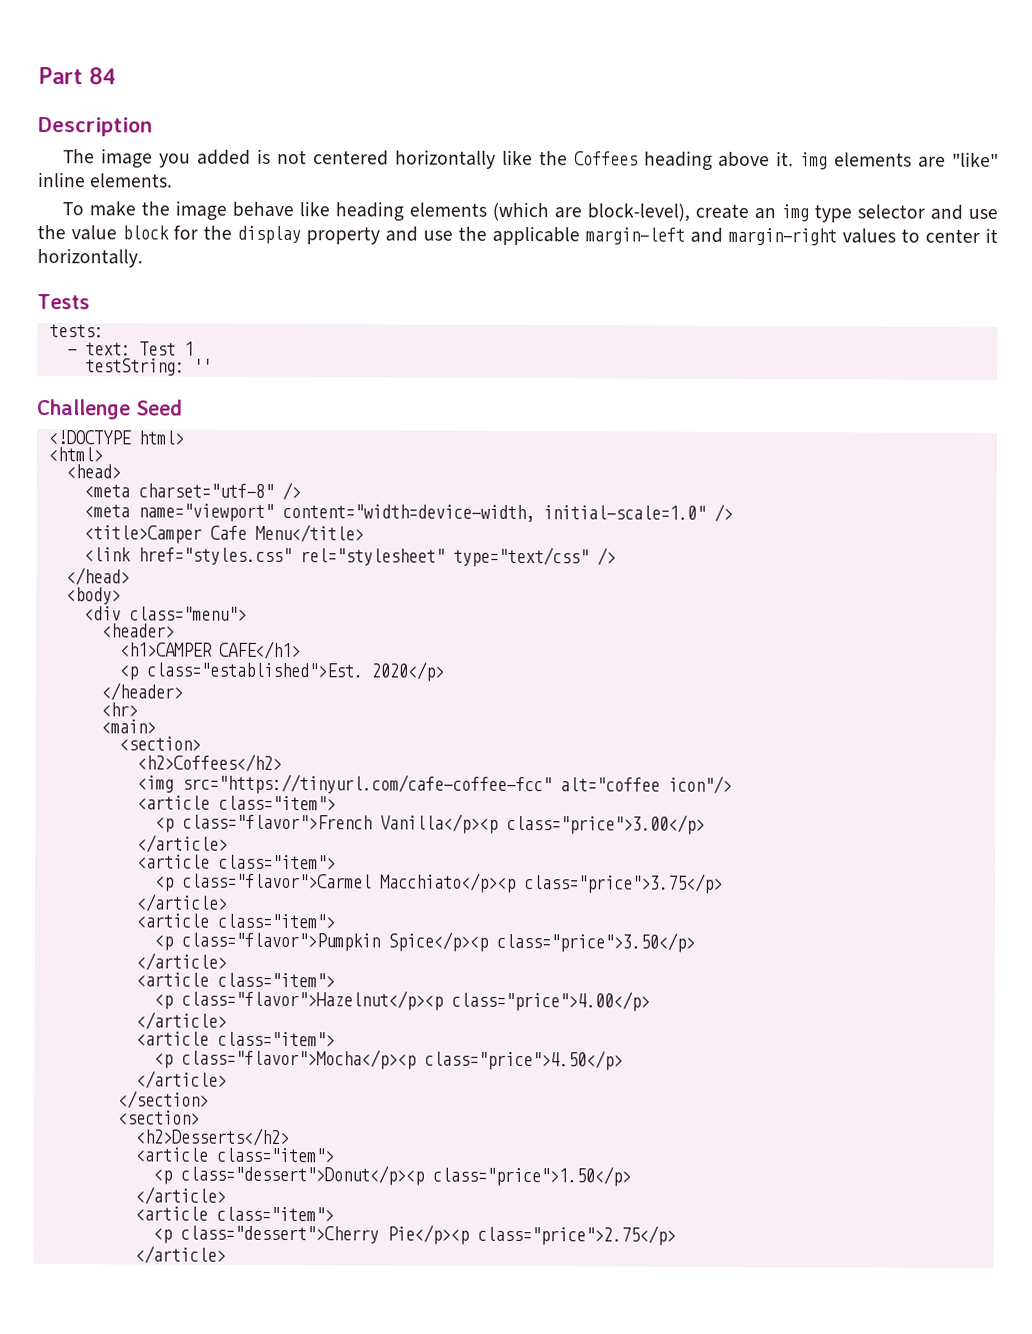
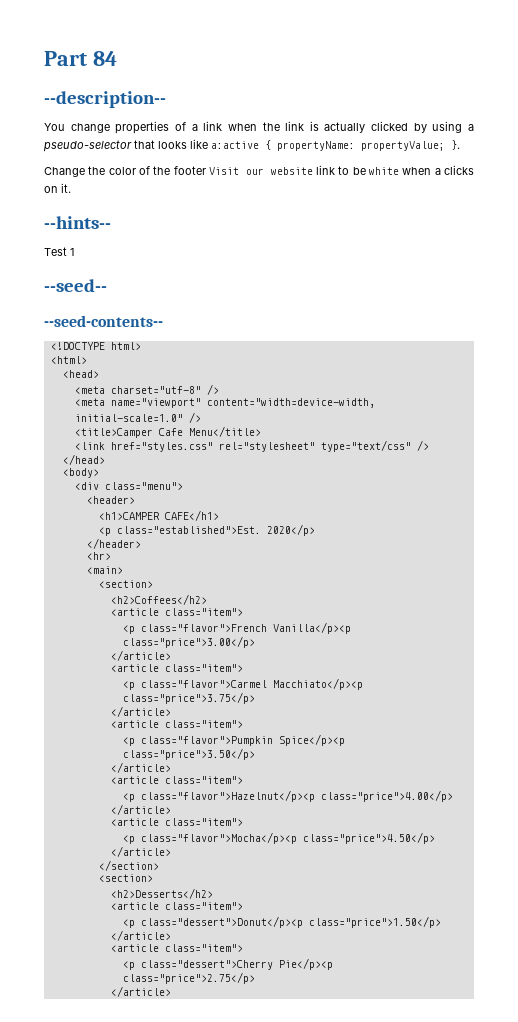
[38,116,153,137] [63,148,1000,171] [38,171,174,188] [62,200,998,223] [37,224,998,246] [37,247,143,268] [37,293,90,310] [48,324,104,338] [66,341,194,356] [84,358,212,376] [37,398,183,420] Description // The image you added is not centered horizontally like the Coffees heading above it. img elements are "like" inline elements. // To make the image behave like heading elements (which are block-level), create an img type selector and use the value block for the display property and use the applicable margin-left and margin-right values to center it horizontally. // Tests // tests: // - text: Test 1 // testString: '' // Challenge Seed -> [44,91,166,108] [44,121,475,134] [43,139,460,152] [44,165,475,177] [44,183,71,193] [44,216,111,229] [44,247,74,256] [44,279,107,292] [44,315,163,327] --description-- // You change properties of a link when the link is actually clicked by using a pseudo-selector that looks like a:active { propertyName: propertyValue; }. // Change the color of the footer Visit our website link to be white when a clicks on it. // --hints-- // Test 1 // --seed-- // --seed-contents--
[136,773,732,796] // <img src="https://tinyurl.com/cafe-coffee-fcc" alt="coffee icon"/> -> (207, 599) none

